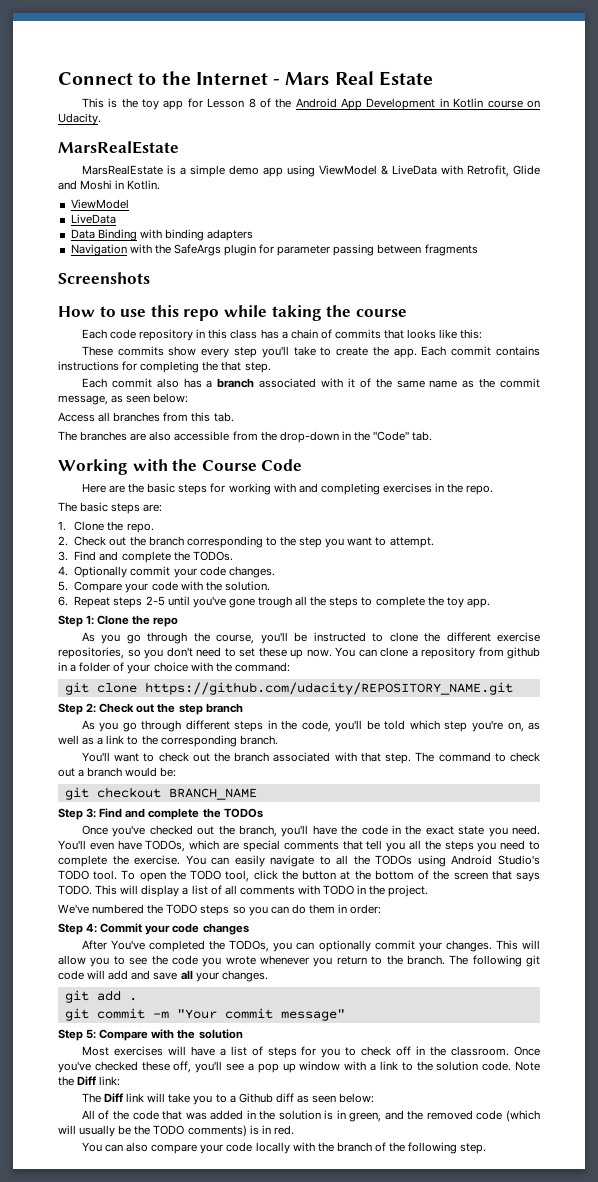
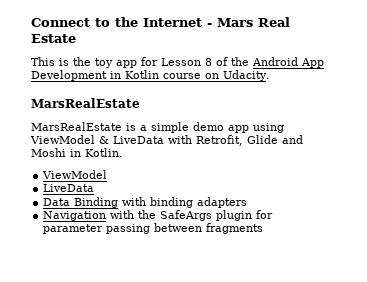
[58,272,150,284] [58,305,407,321] [81,329,483,341] [81,346,540,358] [58,361,271,373] [81,378,541,388] [58,393,189,405] [58,412,234,422] [58,431,433,443] [58,459,303,475] [81,483,494,495] [58,502,163,514] [58,521,154,533] [58,536,434,548] [58,551,233,563] [58,566,275,578] [58,581,270,593] [58,596,490,608] [58,615,179,627] [81,632,540,644] [58,647,540,659] [58,662,290,674] [64,682,513,695] [58,703,243,715] [81,720,540,732] [58,735,278,747] [81,752,540,764] [58,767,177,777] [64,787,257,800] [58,808,263,820] [81,825,540,837] [58,840,540,852] [58,855,541,867] [58,870,541,882] [58,885,429,897] [58,904,382,916] [58,923,249,935] [81,940,540,952] [58,955,540,967] [58,970,268,982] [64,990,137,1003] [64,1008,345,1021] [58,1029,243,1041] [81,1046,540,1058] [58,1061,540,1073] [58,1076,121,1086] [81,1093,375,1105] [81,1110,540,1122] [58,1125,294,1137] [81,1142,487,1154] // Screenshots // How to use this repo while taking the course // Each code repository in this class has a chain of commits that looks like this: // These commits show every step you'll take to create the app. Each commit contains instructions for completing the that step. // Each commit also has a branch associated with it of the same name as the commit message, as seen below: // Access all branches from this tab. // The branches are also accessible from the drop-down in the "Code" tab. // Working with the Course Code // Here are the basic steps for working with and completing exercises in the repo. // The basic steps are: // 1. Clone the repo. // 2. Check out the branch corresponding to the step you want to attempt. // 3. Find and complete the TODOs. // 4. Optionally commit your code changes. // 5. Compare your code with the solution. // 6. Repeat steps 2-5 until you've gone trough all the steps to complete the toy app. // Step 1: Clone the repo // As you go through the course, you'll be instructed to clone the different exercise repositories, so you don't need to set these up now. You can clone a repository from github in a folder of your choice with the command: // git clone https://github.com/udacity/REPOSITORY_NAME.git // Step 2: Check out the step branch // As you go through different steps in the code, you'll be told which step you're on, as well as a link to the corresponding branch. // You'll want to check out the branch associated with that step. The command to check out a branch would be: // git checkout BRANCH_NAME // Step 3: Find and complete the TODOs // Once you've checked out the branch, you'll have the code in the exact state you need. You'll even have TODOs, which are special comments that tell you all the steps you need to complete the exercise. You can easily navigate to all the TODOs using Android Studio's TODO tool. To open the TODO tool, click the button at the bottom of the screen that says TODO. This will display a list of all comments with TODO in the project. // We've numbered the TODO steps so you can do them in order: // Step 4: Commit your code changes // After You've completed the TODOs, you can optionally commit your changes. This will allow you to see the code you wrote whenever you return to the branch. The following git code will add and save all your changes. // git add . // git commit -m "Your commit message" // Step 5: Compare with the solution // Most exercises will have a list of steps for you to check off in the classroom. Once you've checked these off, you'll see a pop up window with a link to the solution code. Note the Diff link: // The Diff link will take you to a Github diff as seen below: // All of the code that was added in the solution is in green, and the removed code (which will usually be the TODO comments) is in red. // You can also compare your code locally with the branch of the following step. -> (264, 228) none

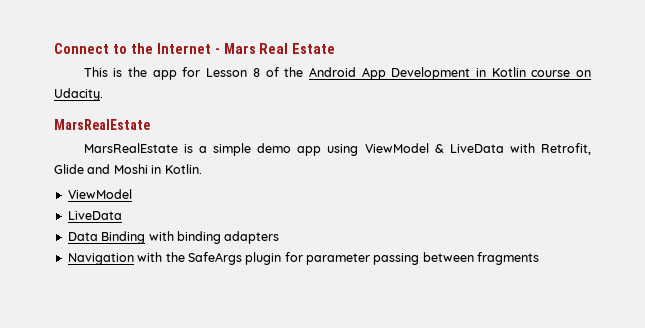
[95,58,113,68] toy -> (148, 72) none

